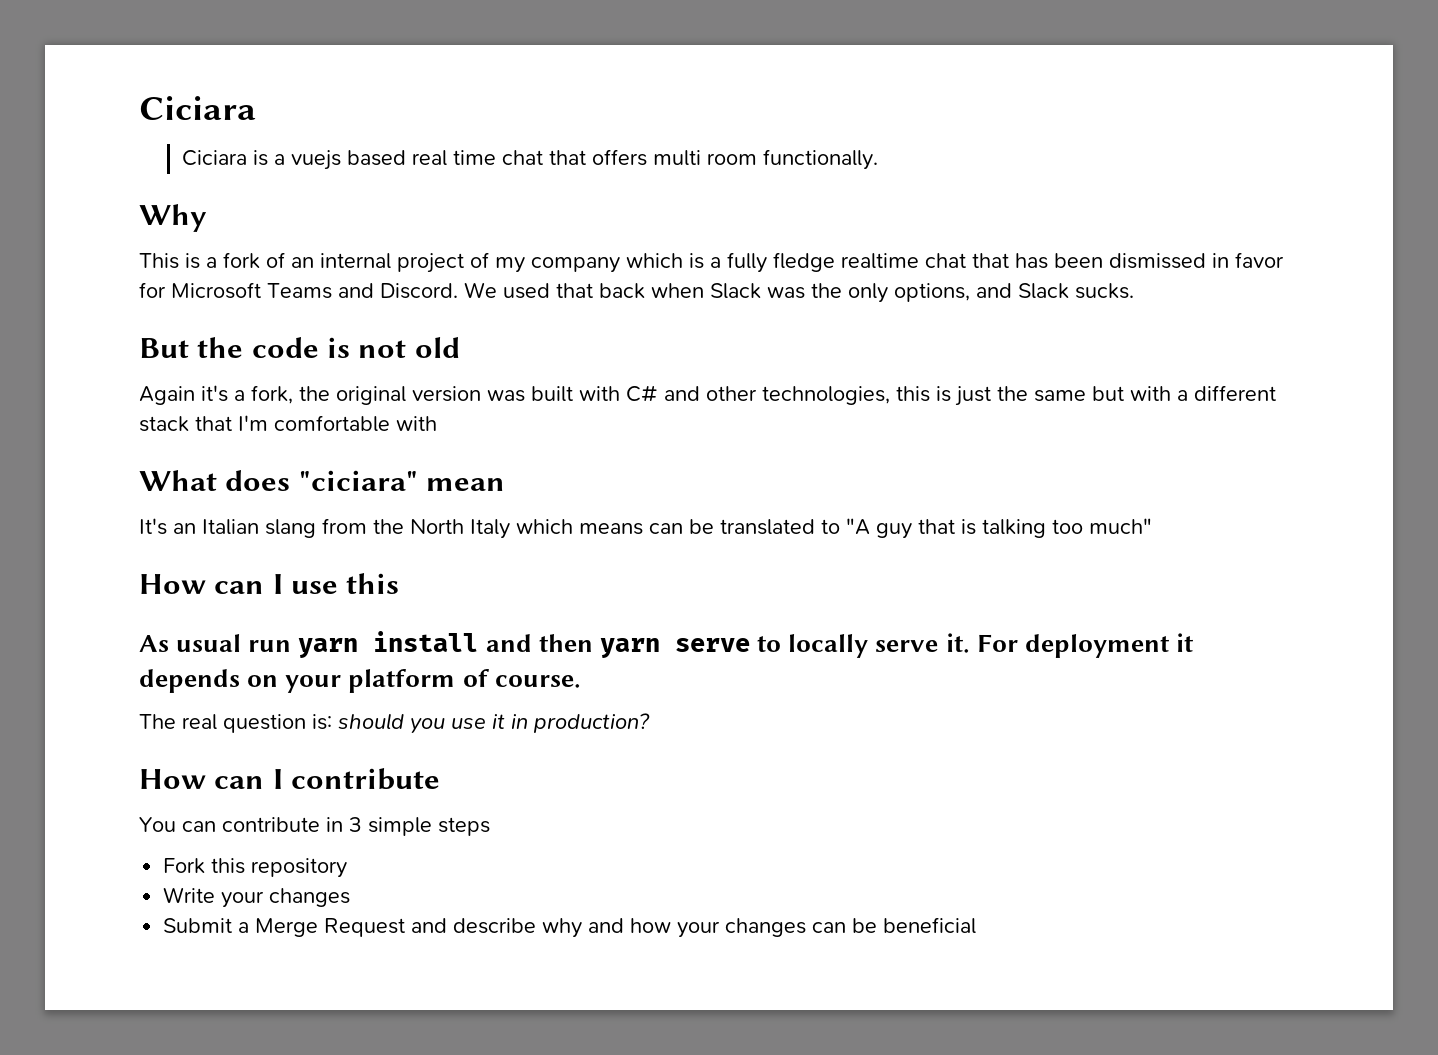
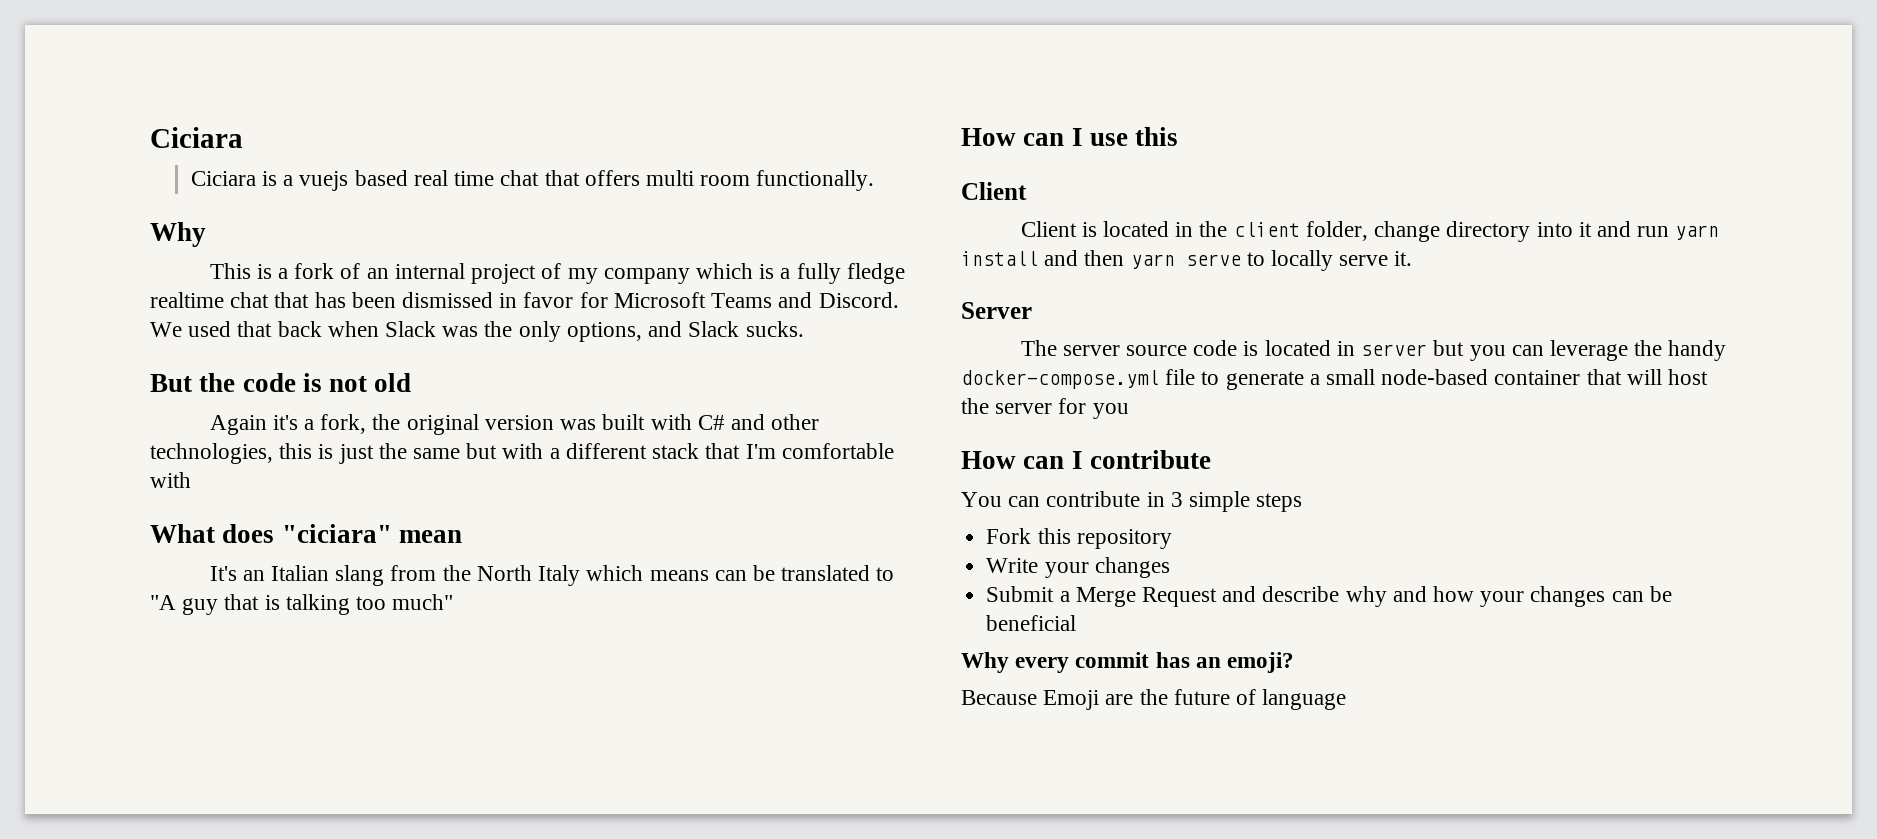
[139,634,242,652] As usual -> [961,182,1027,200] [1020,221,1631,242] Client // Client is located in the client folder, change directory into it and
[976,633,1195,658] [139,669,581,693] [139,713,650,734] For deployment it depends on your platform of course. // The real question is: should you use it in production? -> [961,302,1032,319] [1020,340,1727,361] [961,369,1709,390] [961,398,1129,419] // Server // The server source code is located in server but you can leverage the handy docker-compose.yml file to generate a small node-based container that will host the server for you
(977, 925) none -> [961,652,1295,673] [961,689,1347,710] // Why every commit has an emoji? // Because Emoji are the future of language

